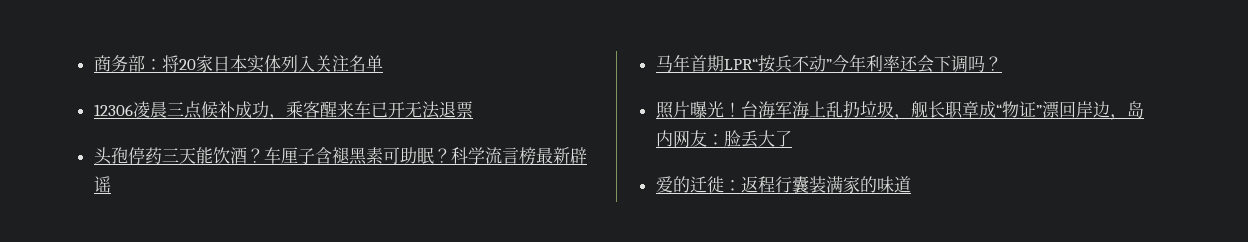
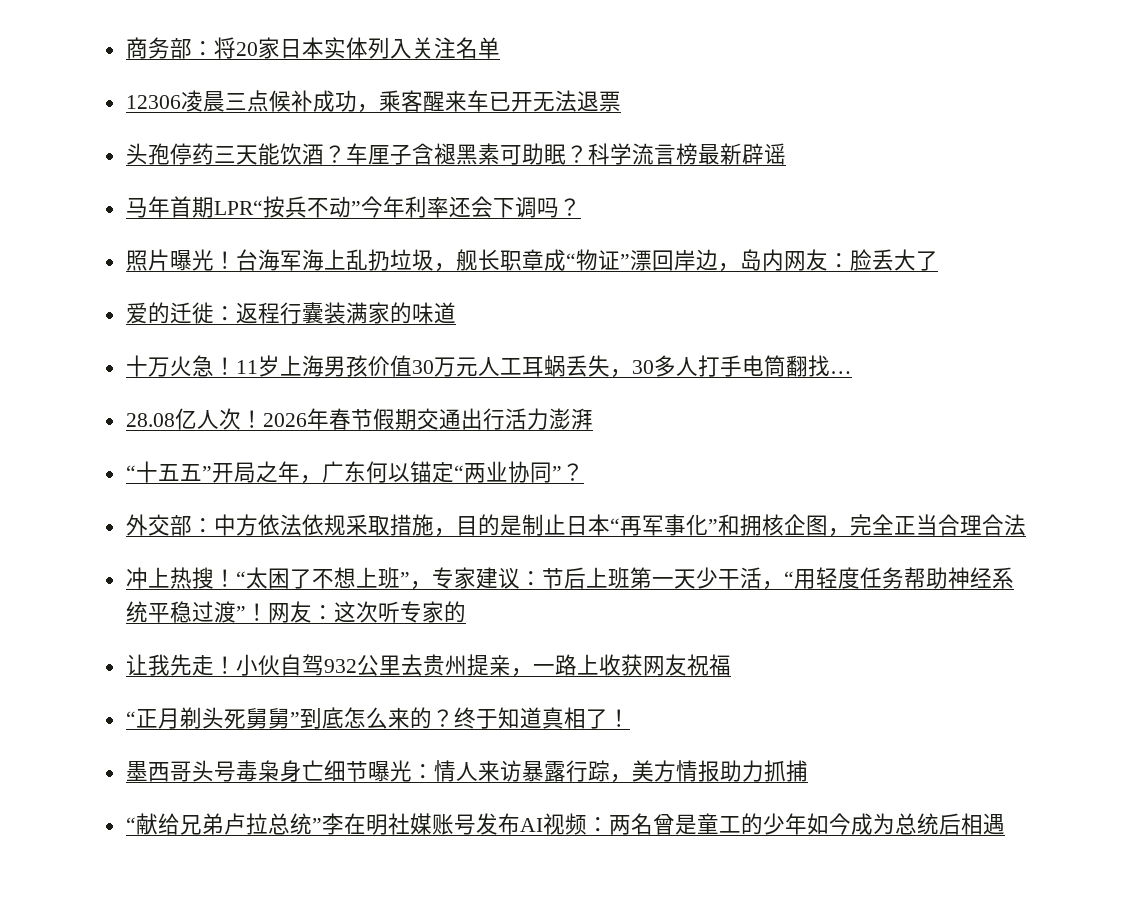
(911, 184) none -> [125,355,852,378] [125,408,593,430] [125,461,584,484] [125,514,1026,537] [125,567,1014,590] [125,601,466,623] [125,654,731,677] [125,707,630,729] [125,760,808,783] [125,813,1005,835] // 十万火急！11岁上海男孩价值30万元人工耳蜗丢失，30多人打手电筒翻找… // 28.08亿人次！2026年春节假期交通出行活力澎湃 // “十五五”开局之年，广东何以锚定“两业协同”？ // 外交部：中方依法依规采取措施，目的是制止日本“再军事化”和拥核企图，完全正当合理合法 // 冲上热搜！“太困了不想上班”，专家建议：节后上班第一天少干活，“用轻度任务帮助神经系统平稳过渡”！网友：这次听专家的 // 让我先走！小伙自驾932公里去贵州提亲，一路上收获网友祝福 // “正月剃头死舅舅”到底怎么来的？终于知道真相了！ // 墨西哥头号毒枭身亡细节曝光：情人来访暴露行踪，美方情报助力抓捕 // “献给兄弟卢拉总统”李在明社媒账号发布AI视频：两名曾是童工的少年如今成为总统后相遇

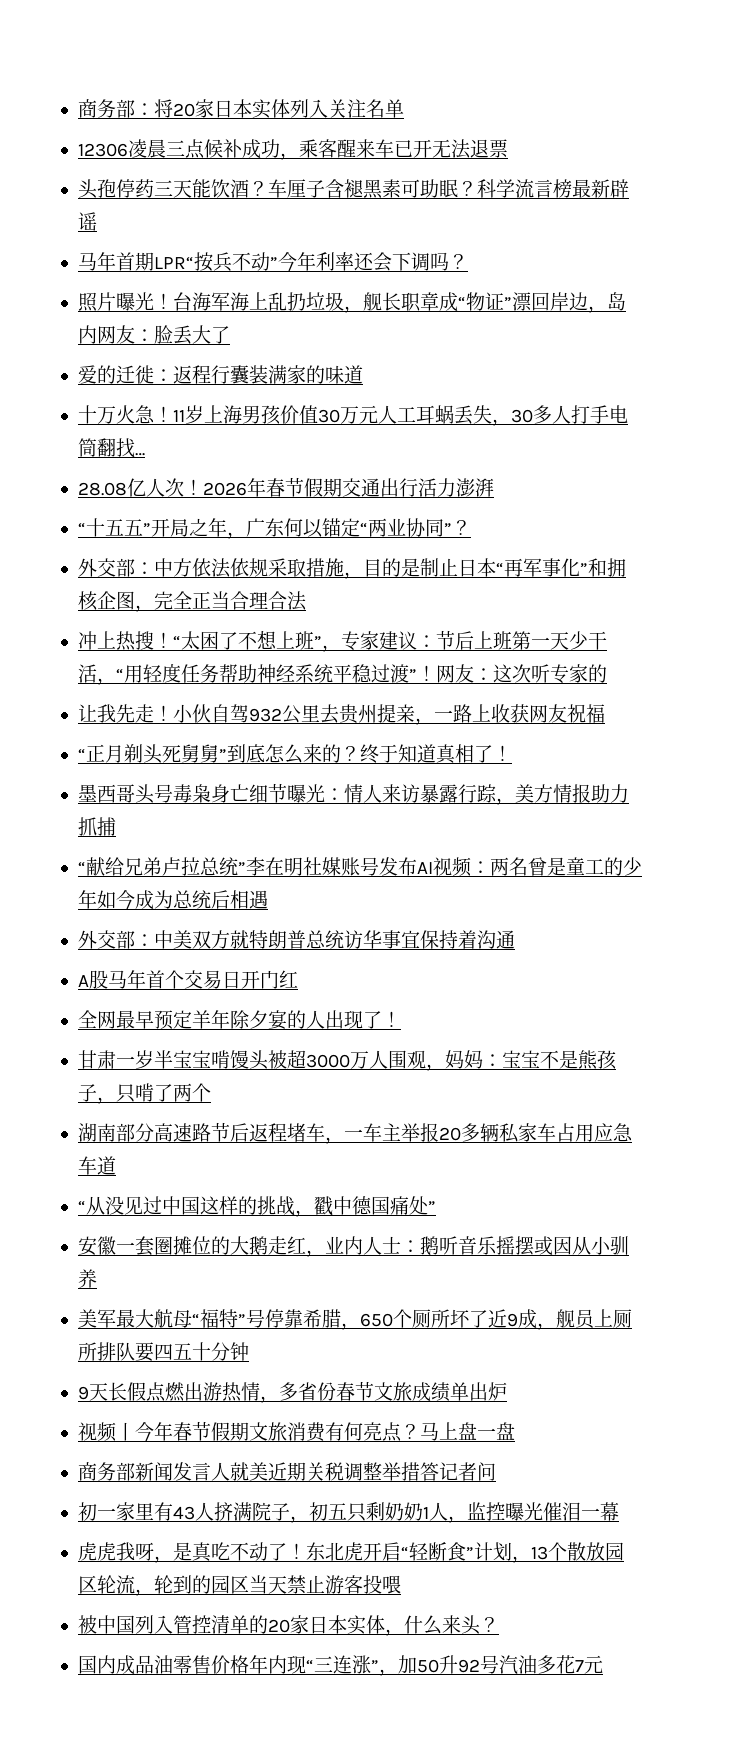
(1005, 824) none -> [77,930,515,949] [77,970,298,989] [77,1010,401,1030] [77,1050,617,1071] [77,1083,211,1104] [77,1122,633,1144] [77,1156,116,1175] [77,1196,436,1217] [77,1236,629,1257] [77,1269,97,1288] [77,1309,632,1330] [77,1342,249,1362] [77,1381,507,1403] [77,1421,515,1442] [77,1462,496,1481] [77,1502,619,1523] [77,1542,624,1563] [77,1575,401,1596] [77,1615,499,1636] [77,1655,603,1676] // 外交部：中美双方就特朗普总统访华事宜保持着沟通 // A股马年首个交易日开门红 // 全网最早预定羊年除夕宴的人出现了！ // 甘肃一岁半宝宝啃馒头被超3000万人围观，妈妈：宝宝不是熊孩子，只啃了两个 // 湖南部分高速路节后返程堵车，一车主举报20多辆私家车占用应急车道 // “从没见过中国这样的挑战，戳中德国痛处” // 安徽一套圈摊位的大鹅走红，业内人士：鹅听音乐摇摆或因从小驯养 // 美军最大航母“福特”号停靠希腊，650个厕所坏了近9成，舰员上厕所排队要四五十分钟 // 9天长假点燃出游热情，多省份春节文旅成绩单出炉 // 视频丨今年春节假期文旅消费有何亮点？马上盘一盘 // 商务部新闻发言人就美近期关税调整举措答记者问 // 初一家里有43人挤满院子，初五只剩奶奶1人，监控曝光催泪一幕 // 虎虎我呀，是真吃不动了！东北虎开启“轻断食”计划，13个散放园区轮流，轮到的园区当天禁止游客投喂 // 被中国列入管控清单的20家日本实体，什么来头？ // 国内成品油零售价格年内现“三连涨”，加50升92号汽油多花7元

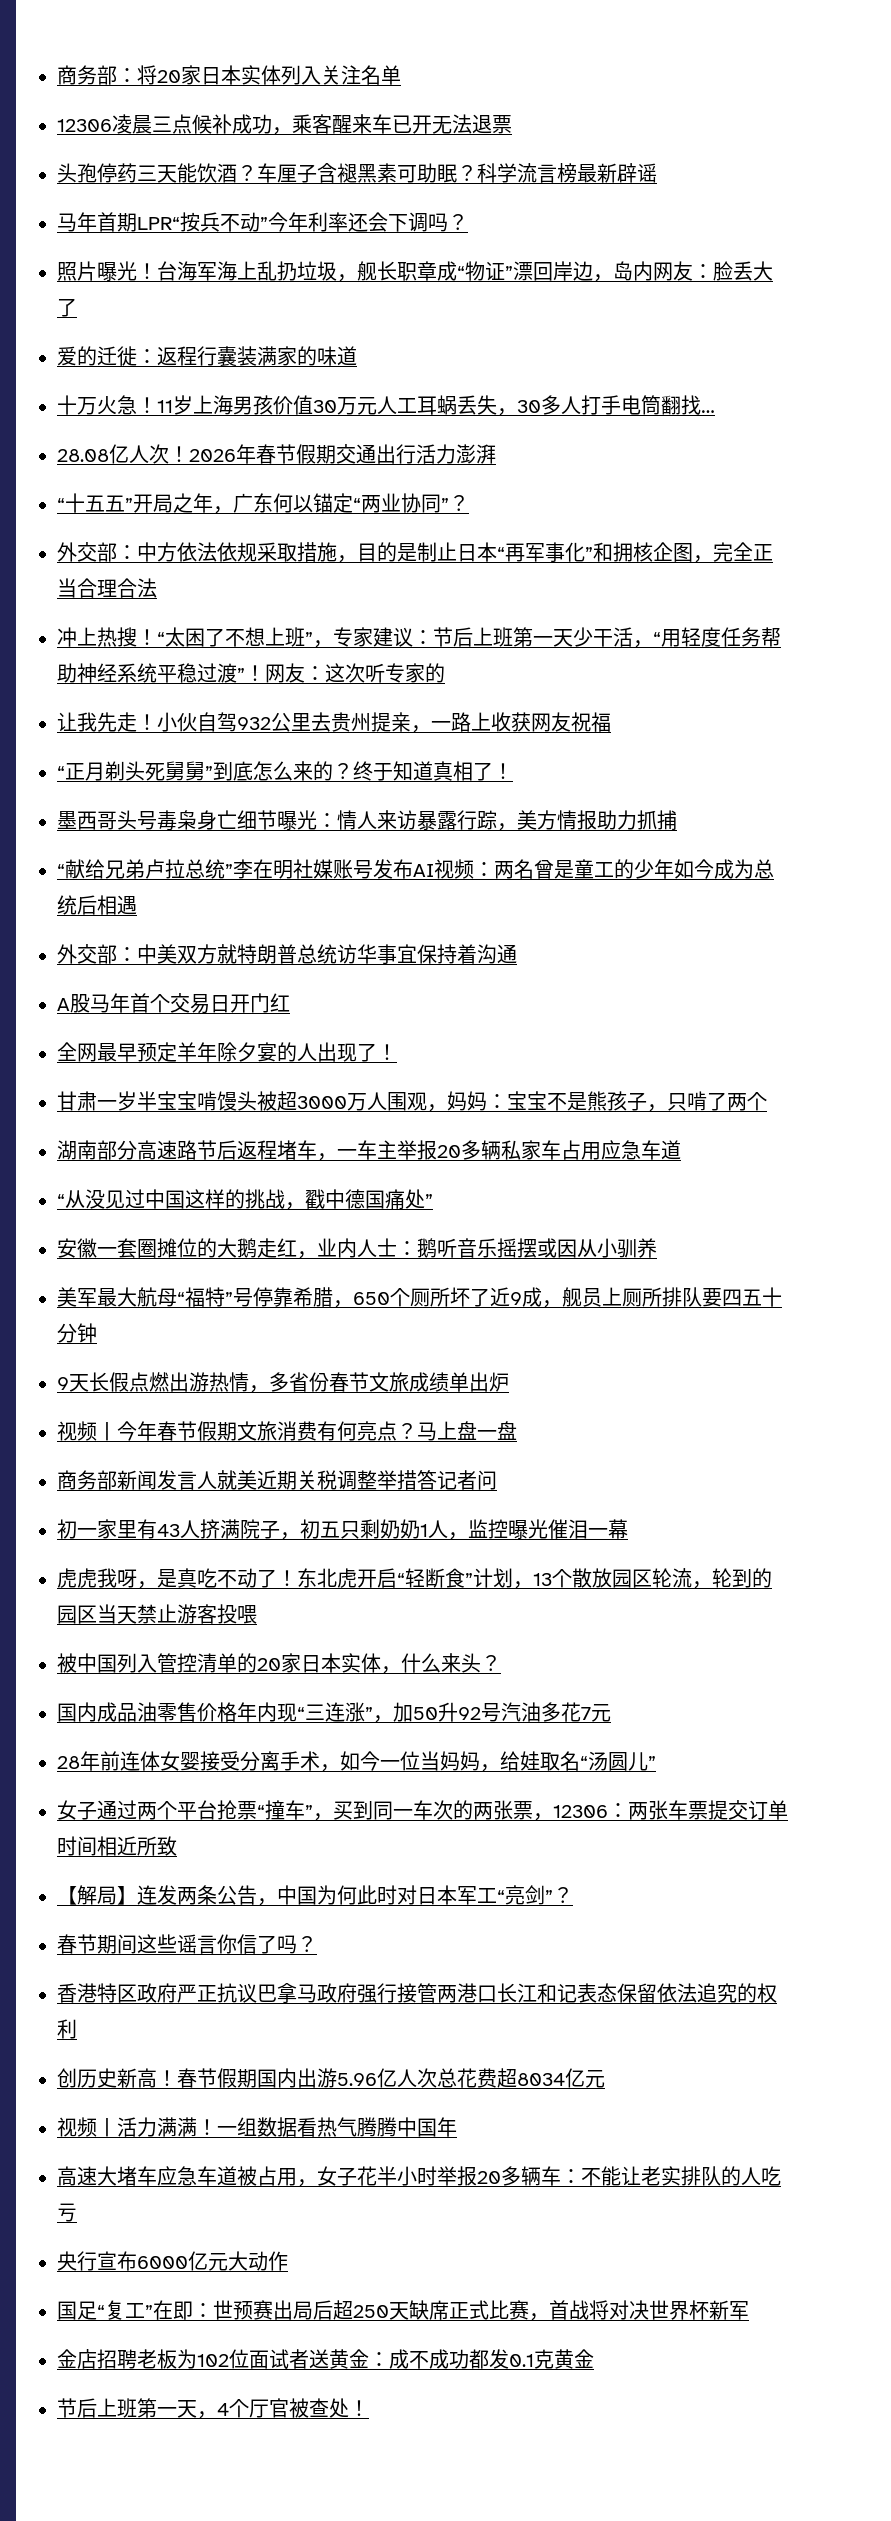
(603, 1664) none -> [57,1751,656,1772] [57,1800,788,1821] [57,1836,177,1856] [57,1885,573,1906] [57,1934,317,1954] [57,1983,777,2004] [57,2019,77,2039] [57,2068,605,2088] [57,2117,457,2137] [57,2166,781,2187] [57,2203,77,2222] [57,2251,288,2271] [57,2300,749,2321] [57,2349,594,2369] [57,2398,369,2419] // 28年前连体女婴接受分离手术，如今一位当妈妈，给娃取名“汤圆儿” // 女子通过两个平台抢票“撞车”，买到同一车次的两张票，12306：两张车票提交订单时间相近所致 // 【解局】连发两条公告，中国为何此时对日本军工“亮剑”？ // 春节期间这些谣言你信了吗？ // 香港特区政府严正抗议巴拿马政府强行接管两港口长江和记表态保留依法追究的权利 // 创历史新高！春节假期国内出游5.96亿人次总花费超8034亿元 // 视频丨活力满满！一组数据看热气腾腾中国年 // 高速大堵车应急车道被占用，女子花半小时举报20多辆车：不能让老实排队的人吃亏 // 央行宣布6000亿元大动作 // 国足“复工”在即：世预赛出局后超250天缺席正式比赛，首战将对决世界杯新军 // 金店招聘老板为102位面试者送黄金：成不成功都发0.1克黄金 // 节后上班第一天，4个厅官被查处！

